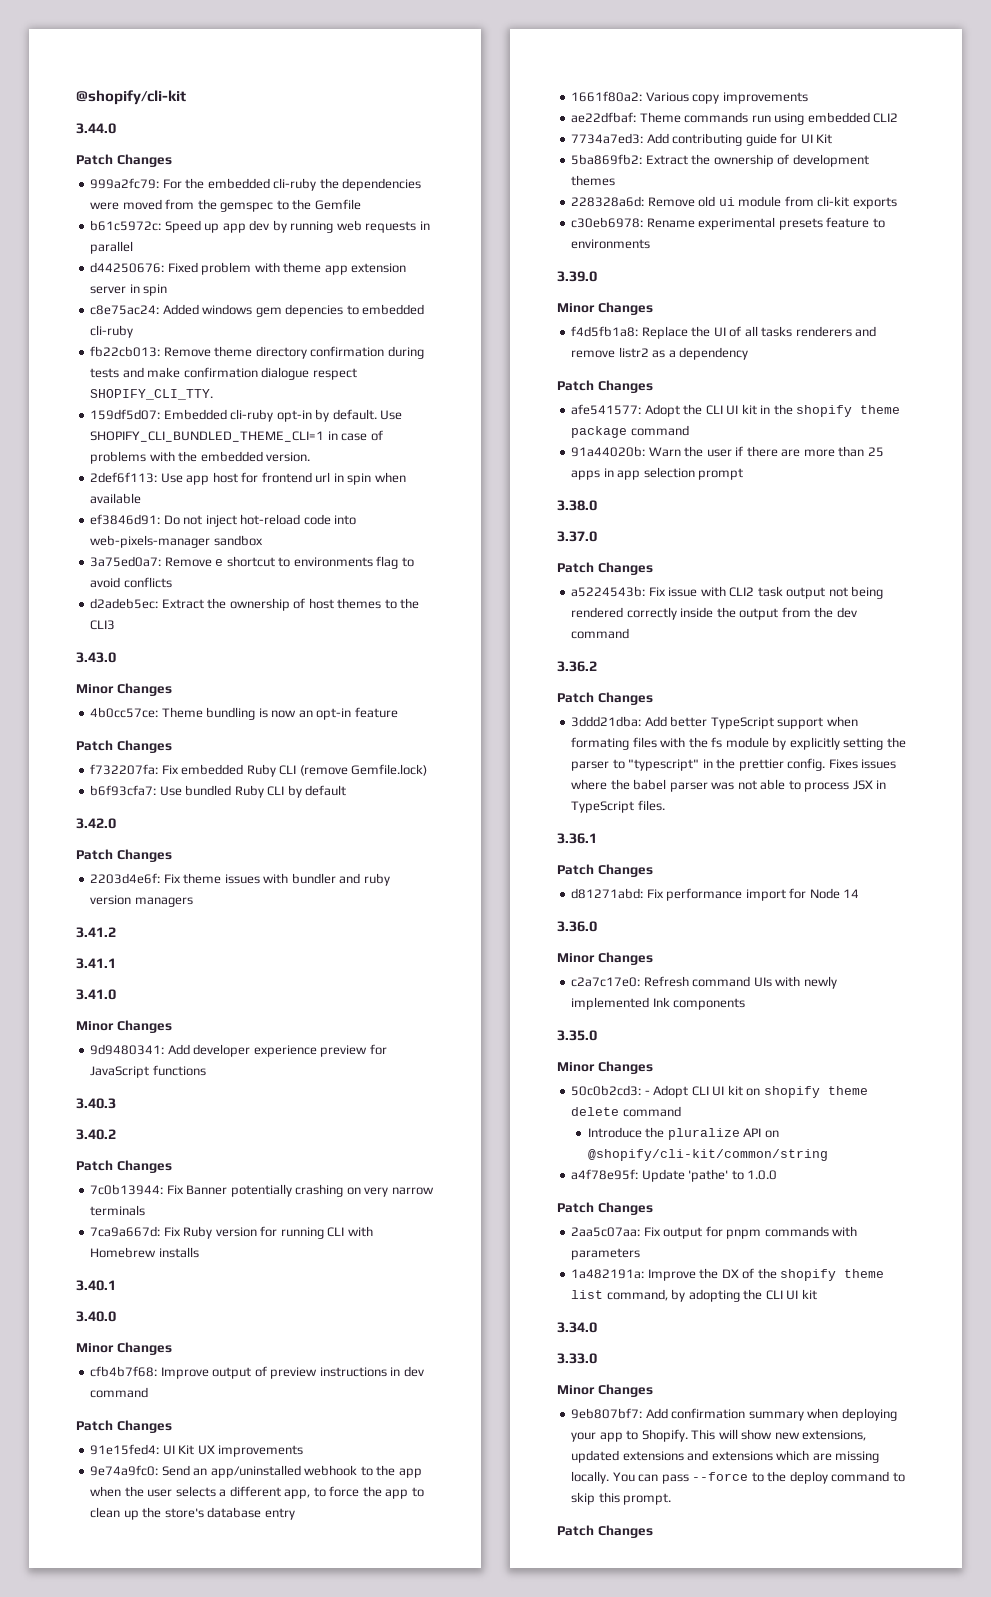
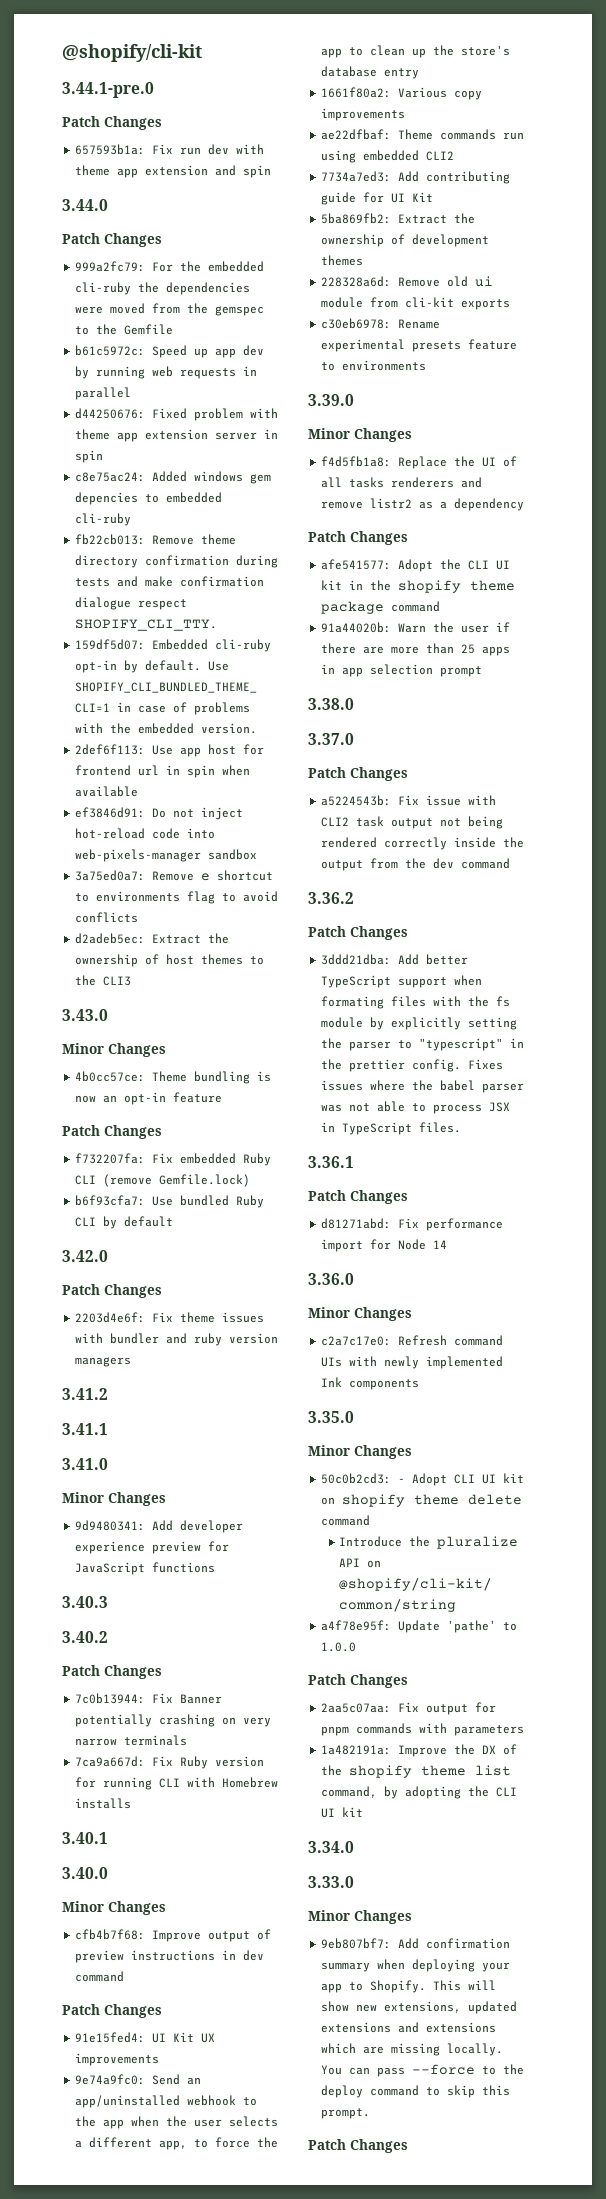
(186, 97) none -> [62,82,154,98] [62,116,162,130] [75,144,265,155] [75,165,272,178] // 3.44.1-pre.0 // Patch Changes // 657593b1a: Fix run dev with theme app extension and spin

